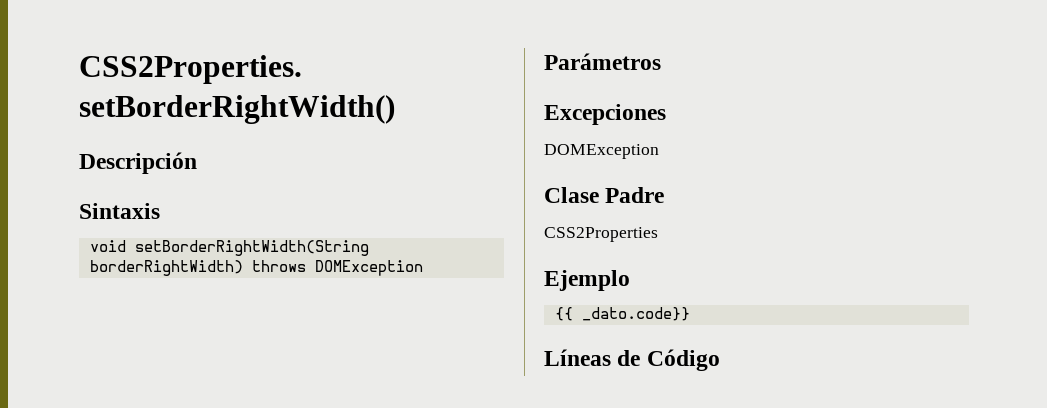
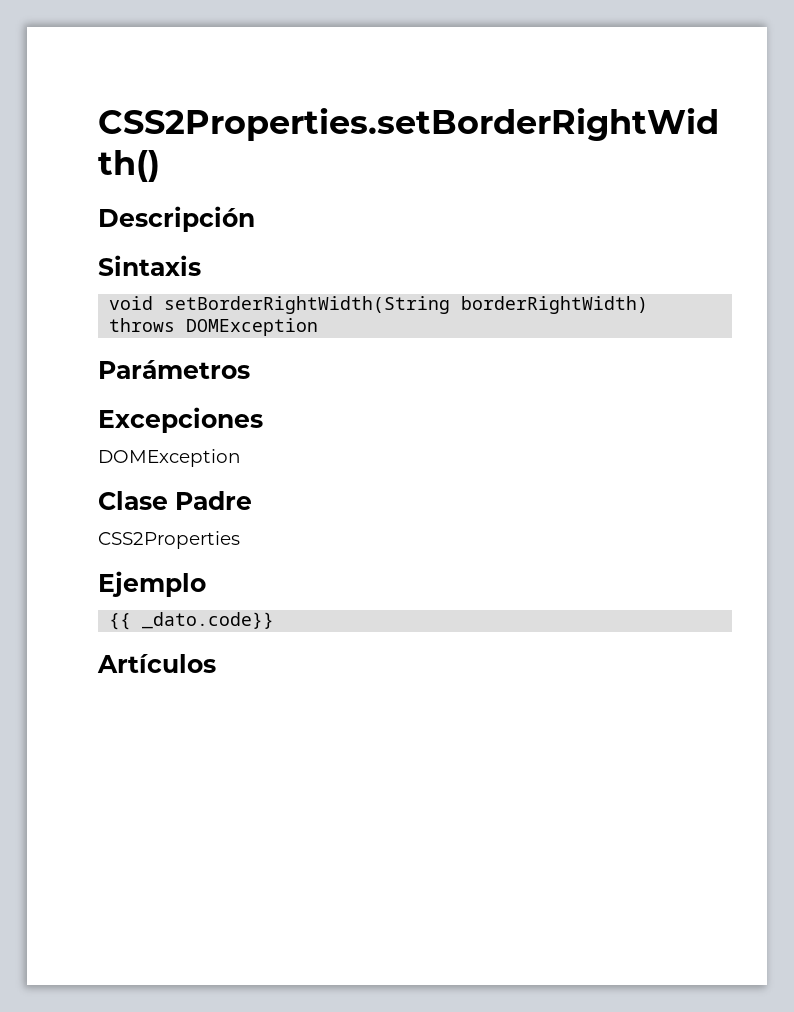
[544,349,720,371] Líneas de Código -> [97,654,216,673] Artículos

